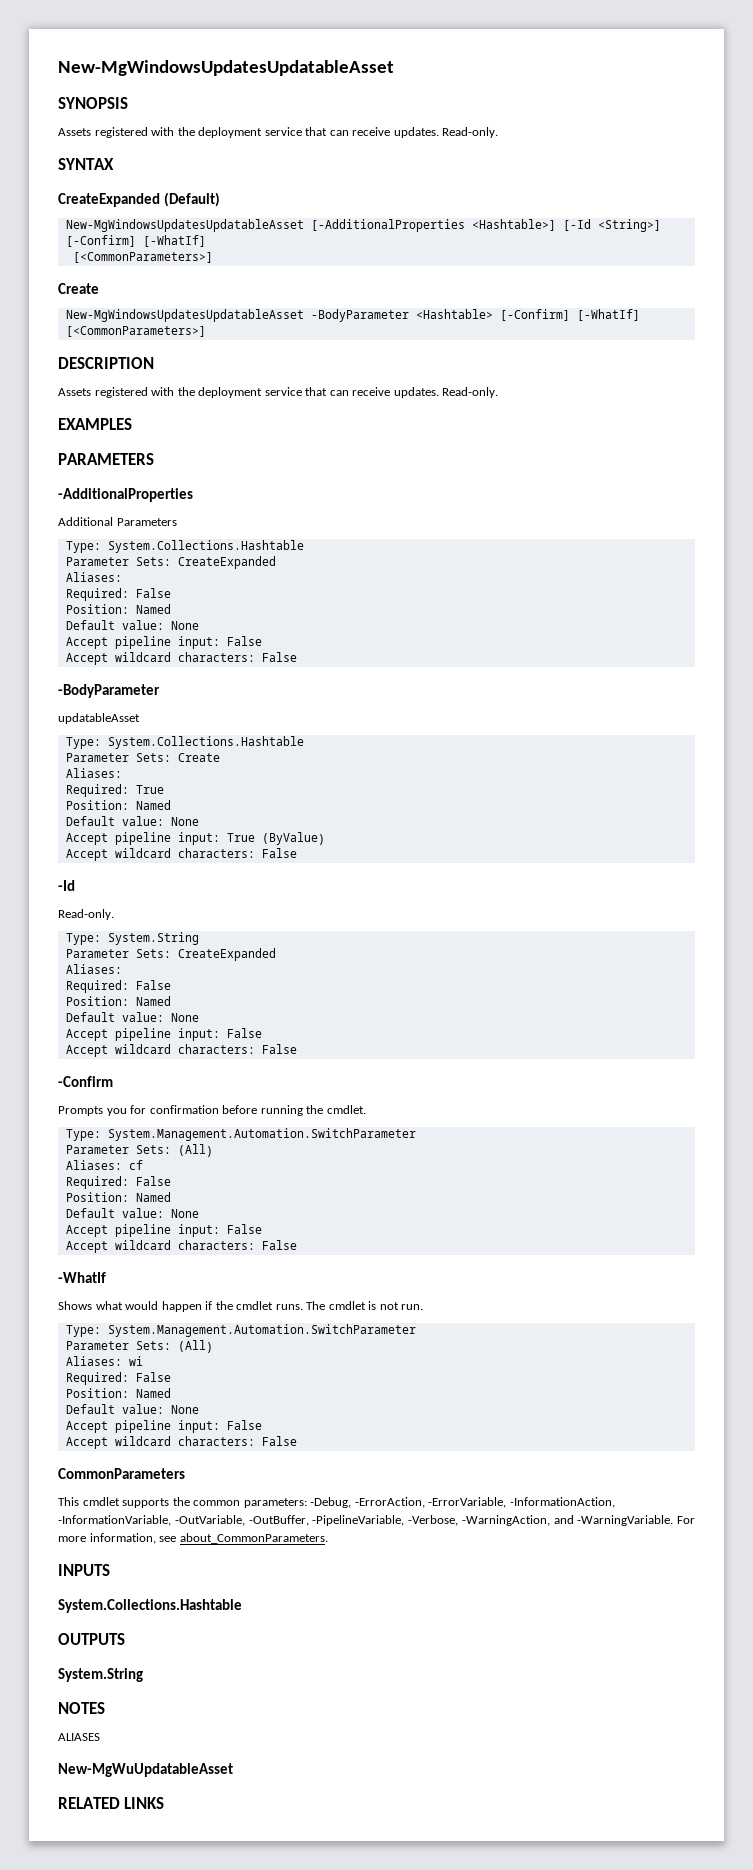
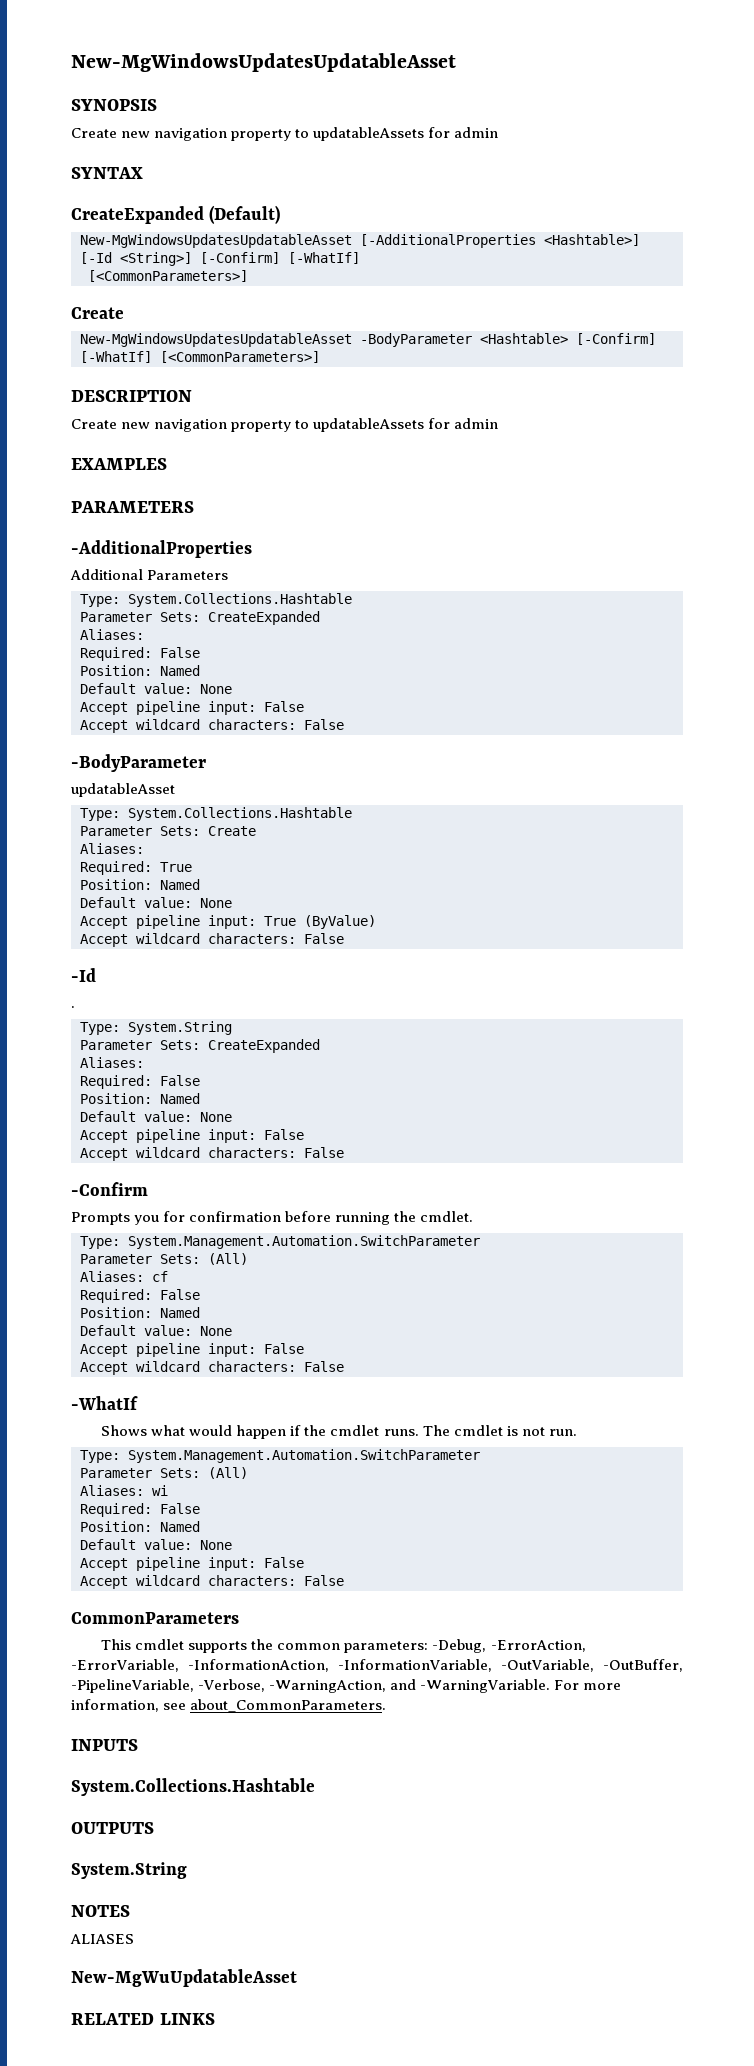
[58,127,499,138] Assets registered with the deployment service that can receive updates. Read-only. -> [71,127,499,141] Create new navigation property to updatableAssets for admin
[58,387,499,398] Assets registered with the deployment service that can receive updates. Read-only. -> [71,418,499,432] Create new navigation property to updatableAssets for admin
[58,909,114,920] Read-only. -> [71,1006,75,1008] .

